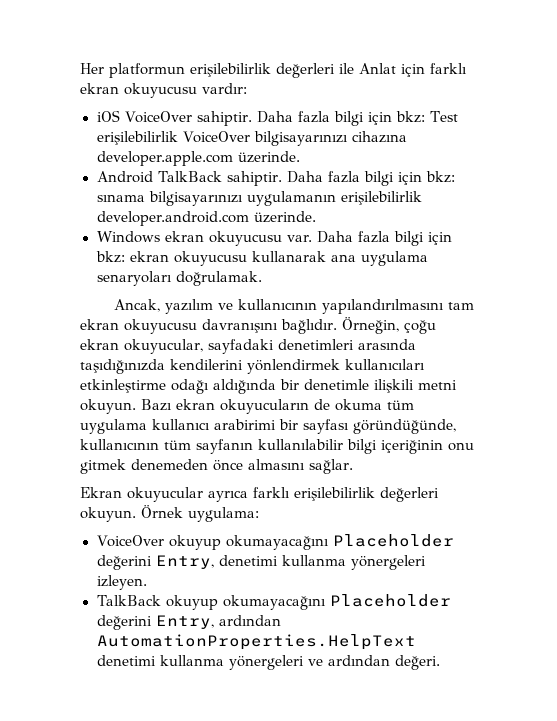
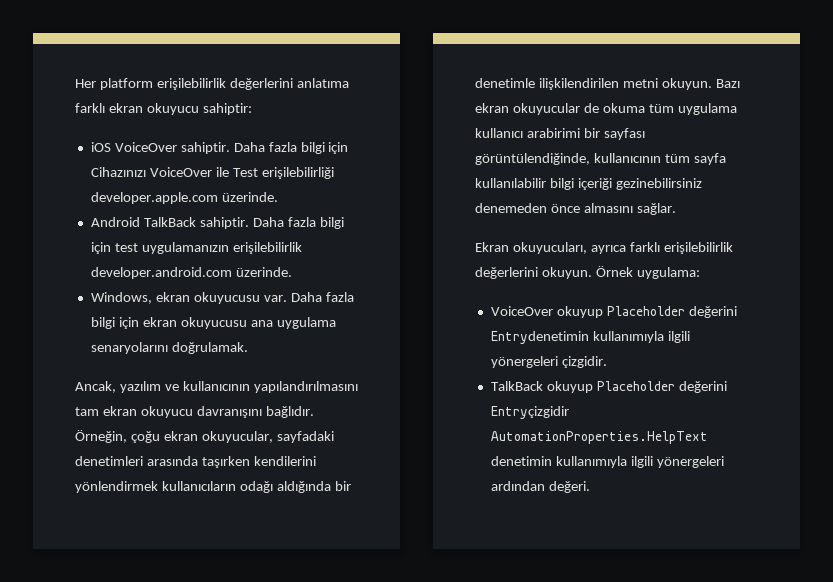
[109,63,467,78] [80,83,247,98] platformun erişilebilirlik değerleri ile Anlat için farklı ekran okuyucusu vardır: -> [99,78,349,90] [75,103,252,115] platform erişilebilirlik değerlerini anlatıma farklı ekran okuyucu sahiptir:
[396,111,459,123] [96,131,408,146] bkz: Test erişilebilirlik VoiceOver bilgisayarınızı cihazına -> [90,167,334,179] Cihazınızı VoiceOver ile Test erişilebilirliği
[426,171,456,183] [96,191,336,206] bkz: sınama bilgisayarınızı uygulamanın -> [114,242,229,254] test uygulamanızın
[96,231,160,243] Windows -> [90,292,152,304] Windows,
[95,251,326,266] bkz: ekran okuyucusu kullanarak -> [142,317,247,329] ekran okuyucusu
[96,271,172,286] senaryoları -> [90,342,168,354] senaryolarını
[124,319,197,334] okuyucusu -> [140,406,193,418] okuyucu
[80,359,165,374] taşıdığınızda -> [201,456,250,468] taşırken
[345,359,425,370] [80,379,166,393] kullanıcıları etkinleştirme -> [161,481,236,491] kullanıcıların
[374,379,414,393] ilişkili -> [538,78,619,90] ilişkilendirilen
[220,399,309,414] okuyucuların -> [512,103,580,115] okuyucular
[353,419,456,434] göründüğünde, -> [475,153,590,165] görüntülendiğinde,
[196,439,253,454] sayfanın -> [693,153,726,165] sayfa
[381,440,474,454] [80,459,126,474] içeriğinin onu gitmek -> [577,178,702,190] içeriği gezinebilirsiniz
[127,487,203,502] okuyucular -> [512,242,587,254] okuyucuları,
[380,487,439,502] değerleri -> [475,267,538,279] değerlerini
[226,534,455,550] [96,555,426,570] [96,575,147,590] okumayacağını Placeholder değerini Entry, denetimi kullanma yönergeleri izleyen. -> [606,306,737,318] [490,331,690,344] [490,356,607,368] Placeholder değerini Entrydenetimin kullanımıyla ilgili yönergeleri çizgidir.
[223,594,452,610] [96,615,281,630] [96,634,416,650] [96,655,323,670] okumayacağını Placeholder değerini Entry, ardından AutomationProperties.HelpText denetimi kullanma yönergeleri ve -> [596,381,727,393] [490,406,569,419] [490,431,708,444] [490,456,724,468] Placeholder değerini Entryçizgidir AutomationProperties.HelpText denetimin kullanımıyla ilgili yönergeleri

